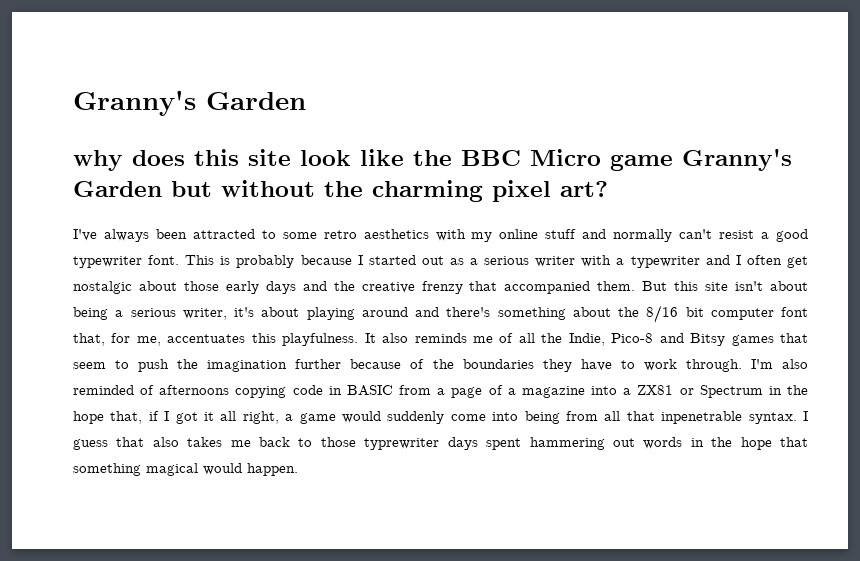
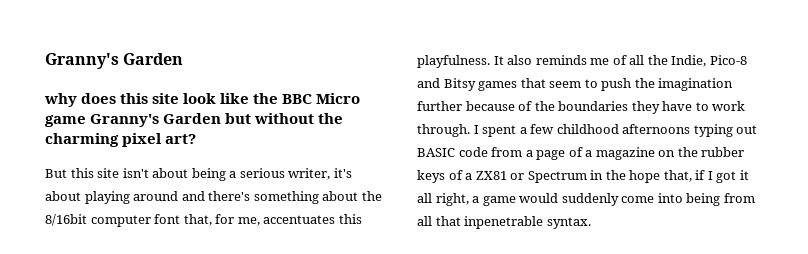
[73,229,809,242] [73,255,808,268] [73,281,636,294] I've always been attracted to some retro aesthetics with my online stuff and normally can't resist a good typewriter font. This is probably because I started out as a serious writer with a typewriter and I often get nostalgic about those early days and the creative frenzy that accompanied them. -> (197, 139) none
[646,305,704,323] 8/16 bit -> [45,214,87,226] 8/16bit
[750,359,808,369] [73,385,393,398] I'm also reminded of afternoons copying code in BASIC -> [473,124,758,137] [417,147,488,157] I spent a few childhood afternoons typing out BASIC code
[591,386,618,395] into -> [658,147,745,157] [417,170,463,183] on the rubber keys of
[802,411,808,421] [73,437,808,450] [73,463,298,476] I guess that also takes me back to those typrewriter days spent hammering out words in the hope that something magical would happen. -> (591, 223) none

